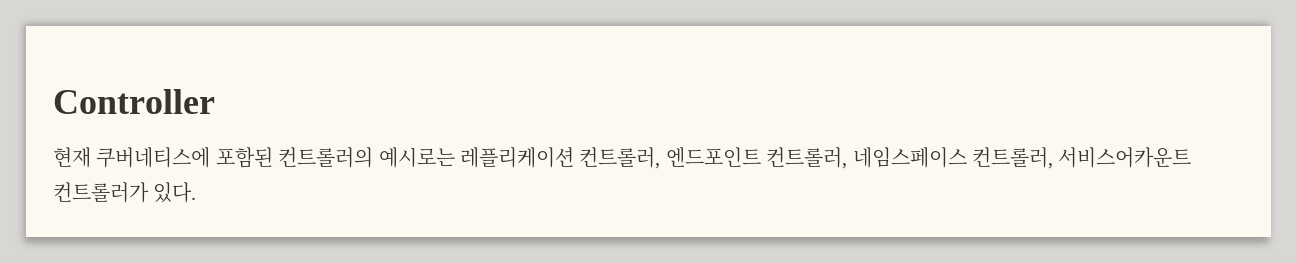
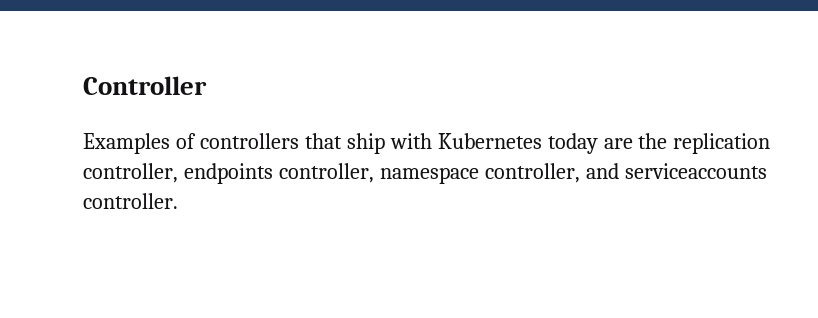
[53,147,1192,169] [53,182,197,203] 현재 쿠버네티스에 포함된 컨트롤러의 예시로는 레플리케이션 컨트롤러, 엔드포인트 컨트롤러, 네임스페이스 컨트롤러, 서비스어카운트 컨트롤러가 있다. -> [83,133,771,154] [83,163,767,184] [83,193,178,209] Examples of controllers that ship with Kubernetes today are the replication controller, endpoints controller, namespace controller, and serviceaccounts controller.

